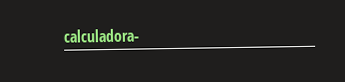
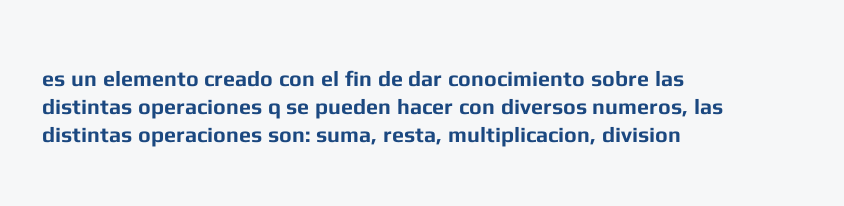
[63,28,140,43] calculadora- -> [42,70,684,87] [42,98,724,119] [42,126,681,147] es un elemento creado con el fin de dar conocimiento sobre las distintas operaciones q se pueden hacer con diversos numeros, las distintas operaciones son: suma, resta, multiplicacion, division

